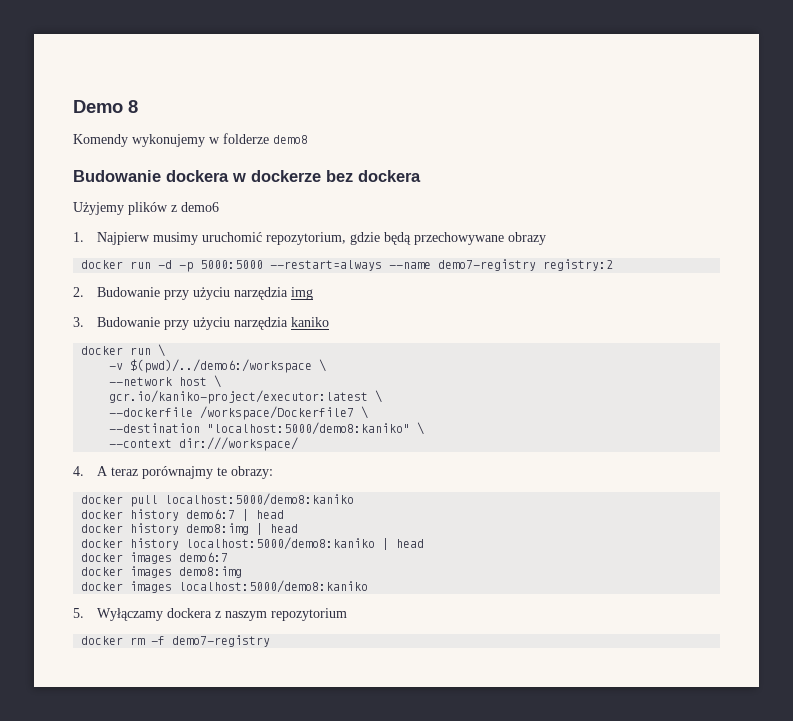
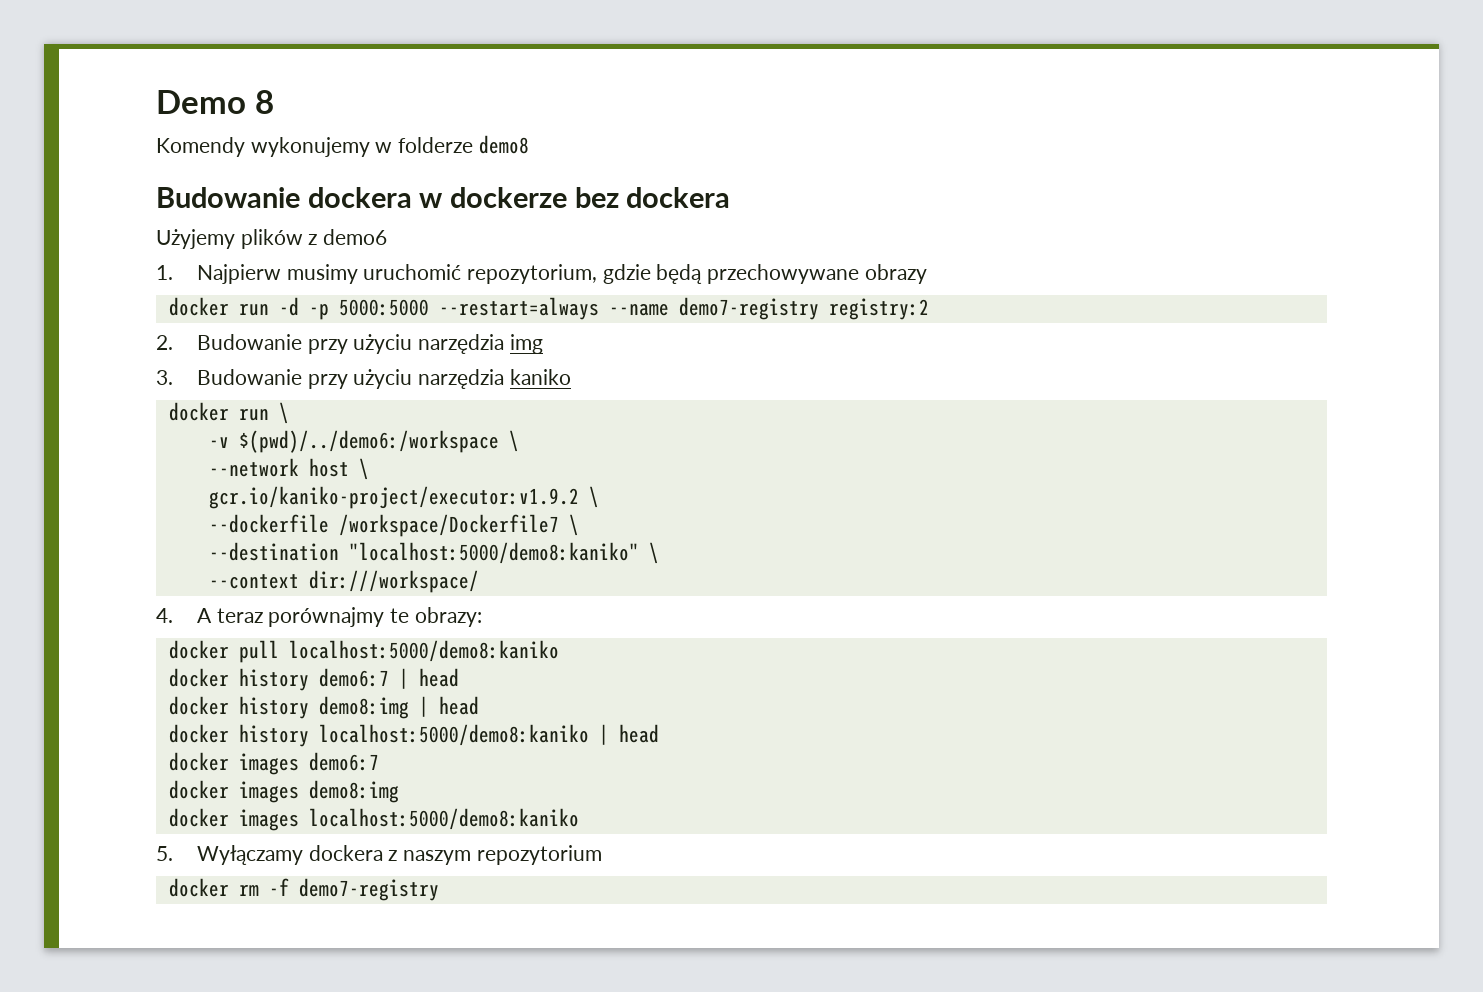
[109,390,369,404] gcr.io/kaniko-project/executor:latest -> [208,486,579,509] gcr.io/kaniko-project/executor:v1.9.2

